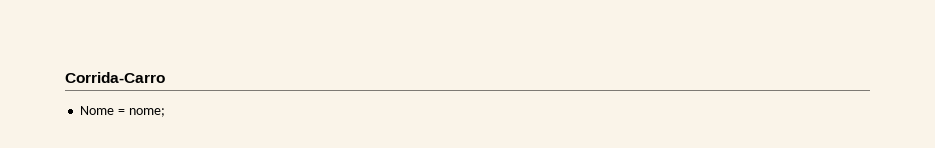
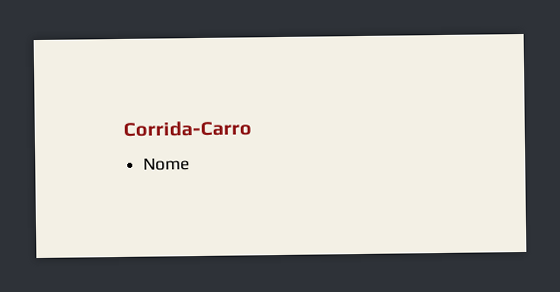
[118,108,165,117] = nome; -> (190, 164) none

